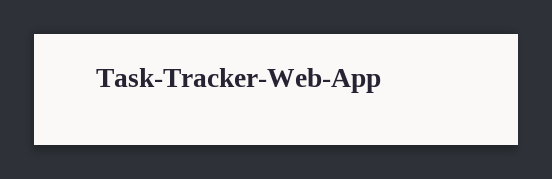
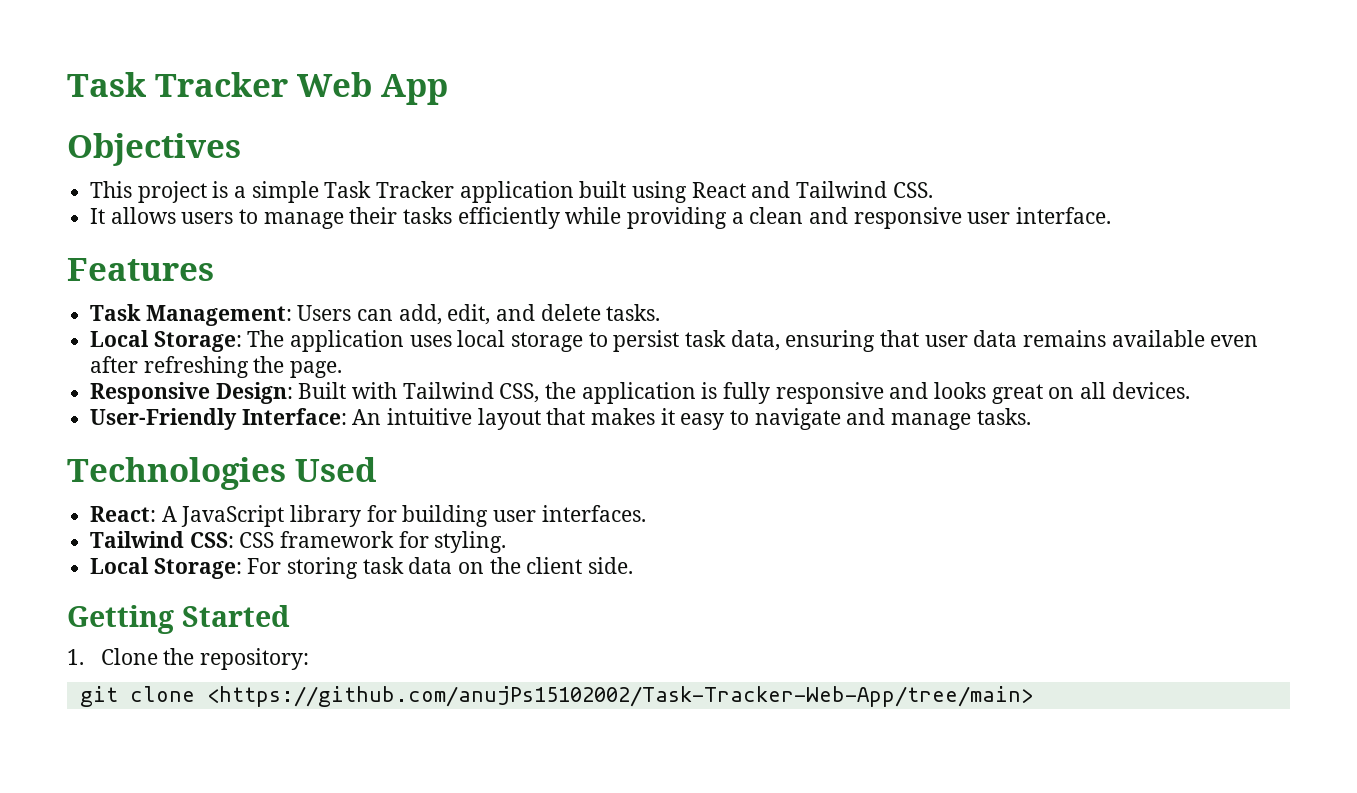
[96,68,381,93] Task-Tracker-Web-App -> [67,72,448,105] [67,133,241,166] [90,181,933,203] [90,207,1112,229] [67,258,214,281] [90,304,661,326] [90,330,1259,352] [90,356,343,378] [90,382,1190,404] [90,408,1031,430] [67,457,376,490] [90,505,646,527] [90,531,507,553] [90,557,634,579] [67,605,290,634] [67,648,310,670] [79,686,1033,707] Task Tracker Web App // Objectives // This project is a simple Task Tracker application built using React and Tailwind CSS. // It allows users to manage their tasks efficiently while providing a clean and responsive user interface. // Features // Task Management: Users can add, edit, and delete tasks. // Local Storage: The application uses local storage to persist task data, ensuring that user data remains available even after refreshing the page. // Responsive Design: Built with Tailwind CSS, the application is fully responsive and looks great on all devices. // User-Friendly Interface: An intuitive layout that makes it easy to navigate and manage tasks. // Technologies Used // React: A JavaScript library for building user interfaces. // Tailwind CSS: CSS framework for styling. // Local Storage: For storing task data on the client side. // Getting Started // 1. Clone the repository: // git clone <https://github.com/anujPs15102002/Task-Tracker-Web-App/tree/main>

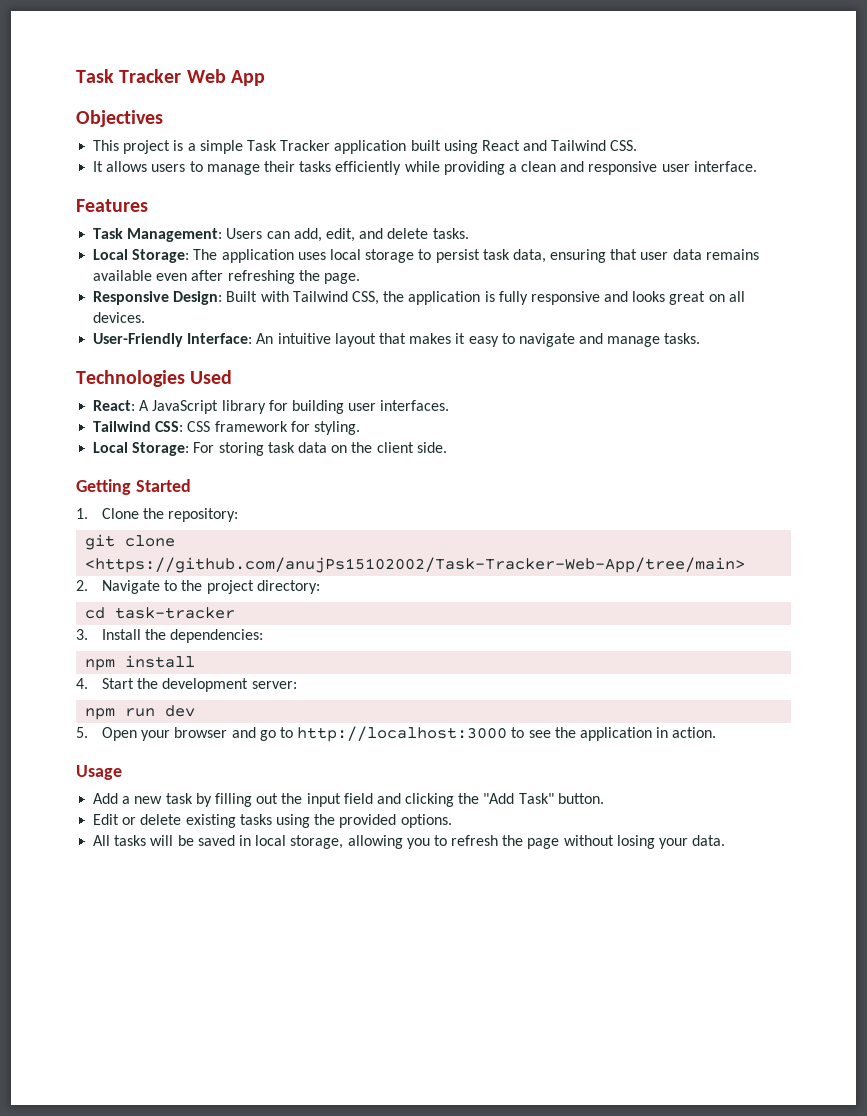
(1033, 696) none -> [76,580,320,594] [85,607,236,619] [76,629,264,643] [85,655,196,671] [76,678,297,692] [85,705,196,720] [76,726,717,742] [76,765,122,780] [93,793,604,807] [93,814,452,828] [93,835,726,849] // 2. Navigate to the project directory: // cd task-tracker // 3. Install the dependencies: // npm install // 4. Start the development server: // npm run dev // 5. Open your browser and go to http://localhost:3000 to see the application in action. // Usage // Add a new task by filling out the input field and clicking the "Add Task" button. // Edit or delete existing tasks using the provided options. // All tasks will be saved in local storage, allowing you to refresh the page without losing your data.

